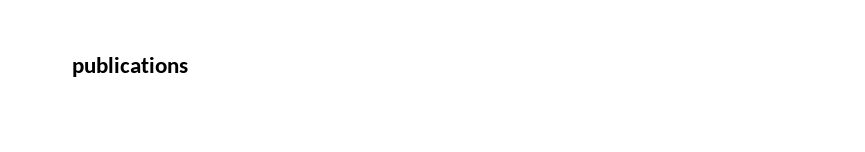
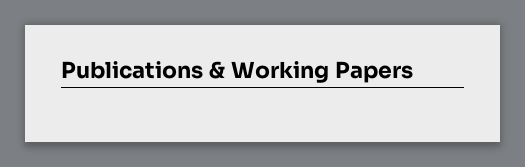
[72,57,188,77] publications -> [61,61,413,83] Publications & Working Papers

